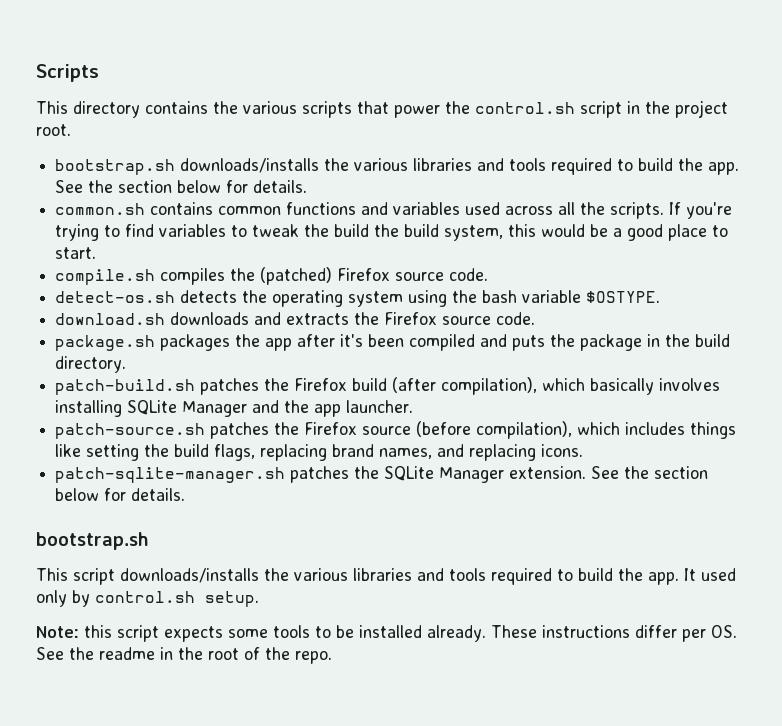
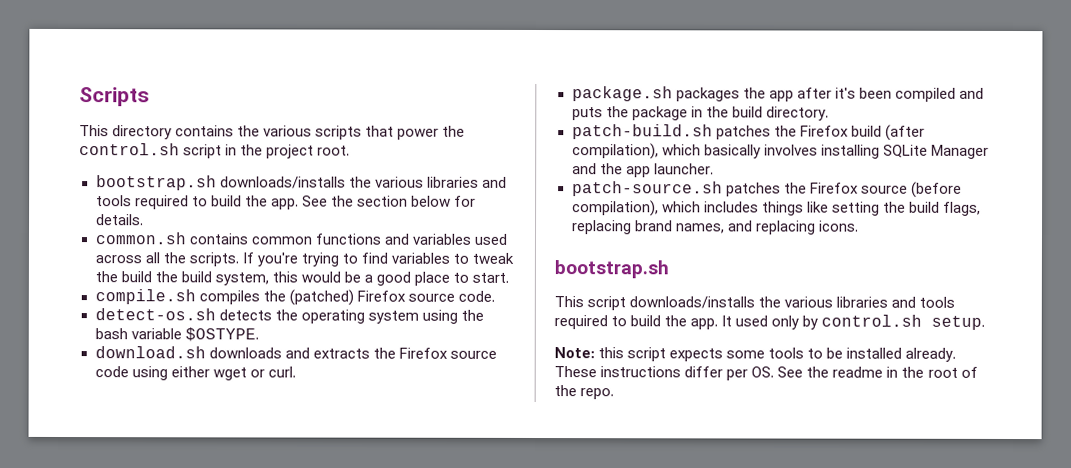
[496,312,536,325] code. -> [94,366,296,381] code using either wget or curl.
[55,466,709,483] [55,488,186,501] // patch-sqlite-manager.sh patches the SQLite Manager extension. See the section below for details. -> (859, 226) none

